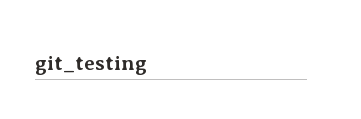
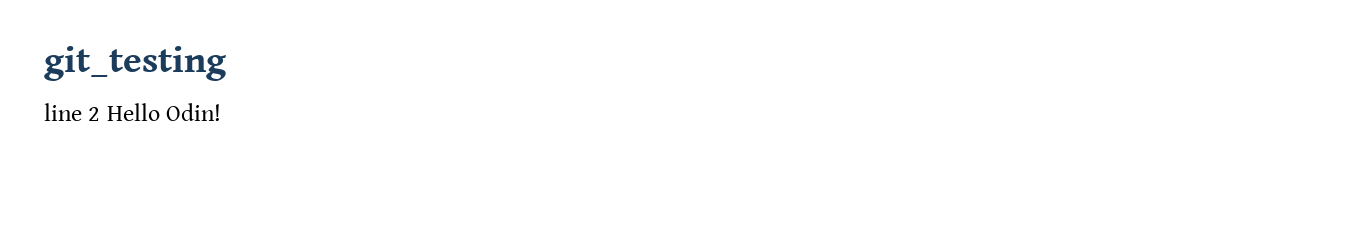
(147, 65) none -> [44,103,222,121] // line 2 Hello Odin!

